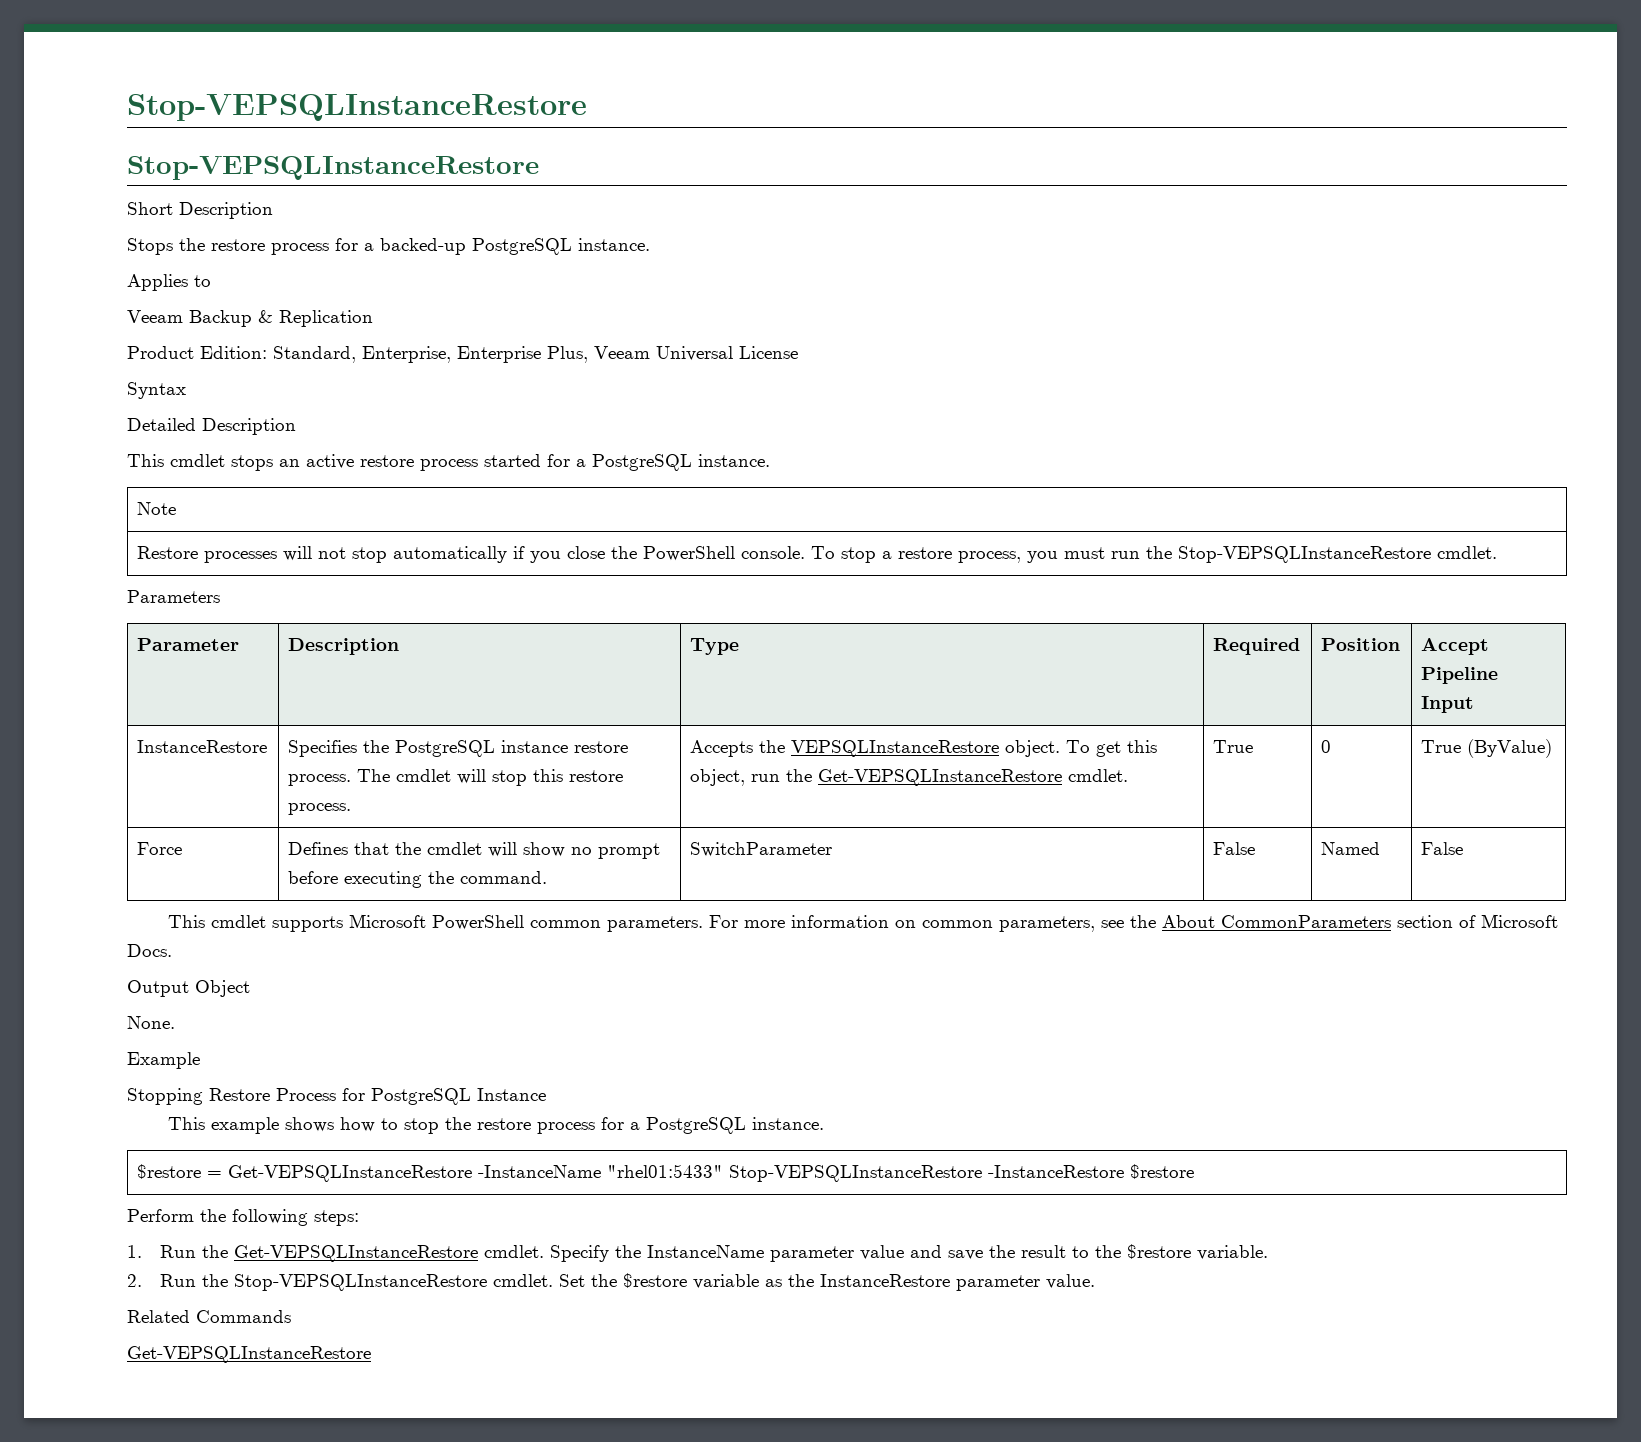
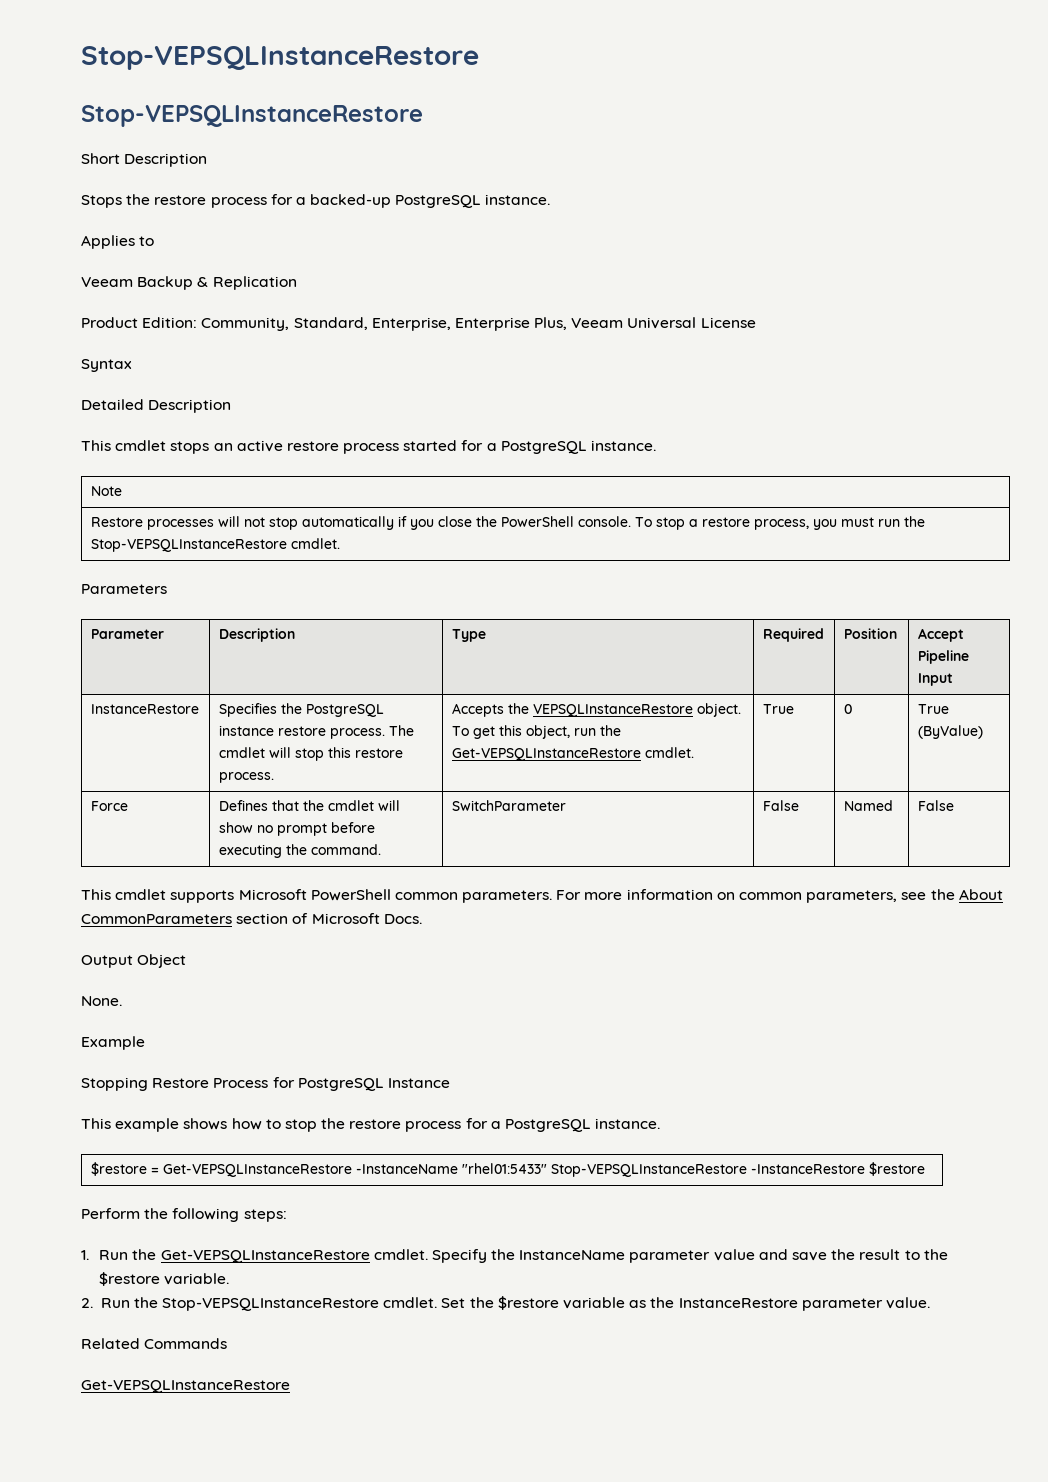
(267, 352) none -> [201,317,290,331] Community,

